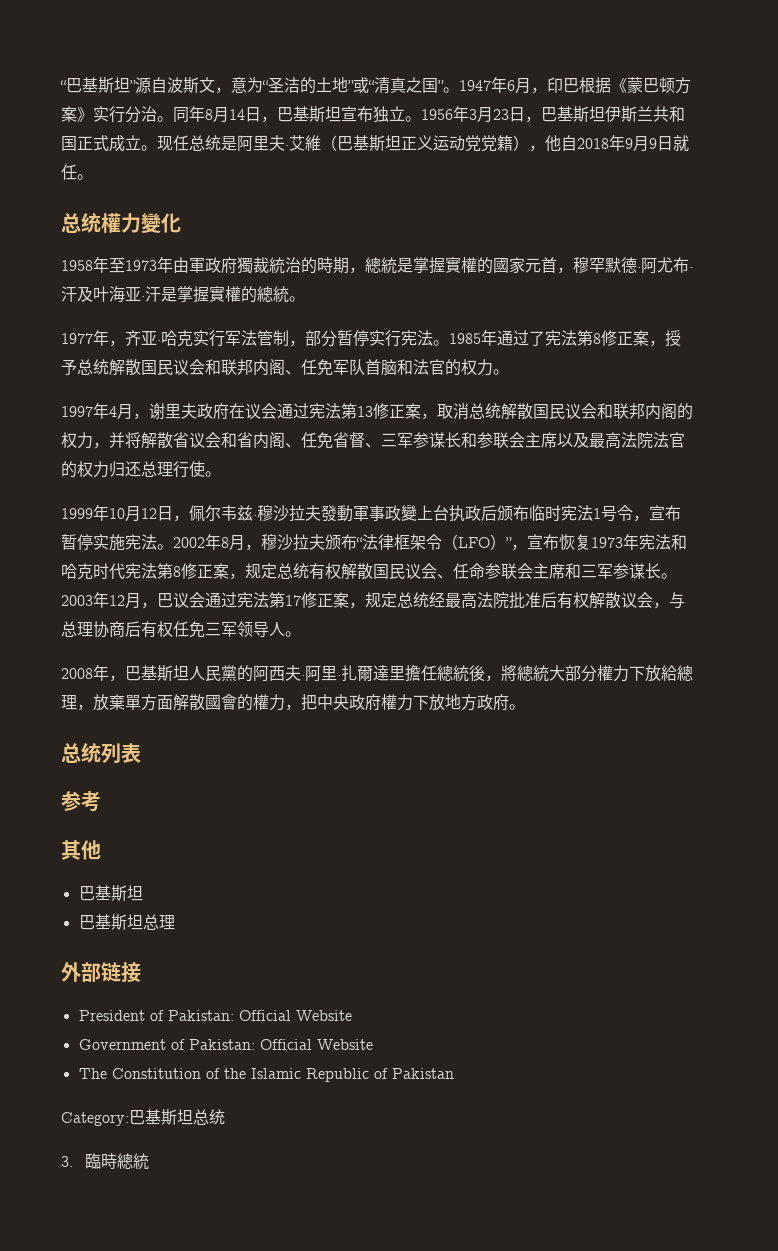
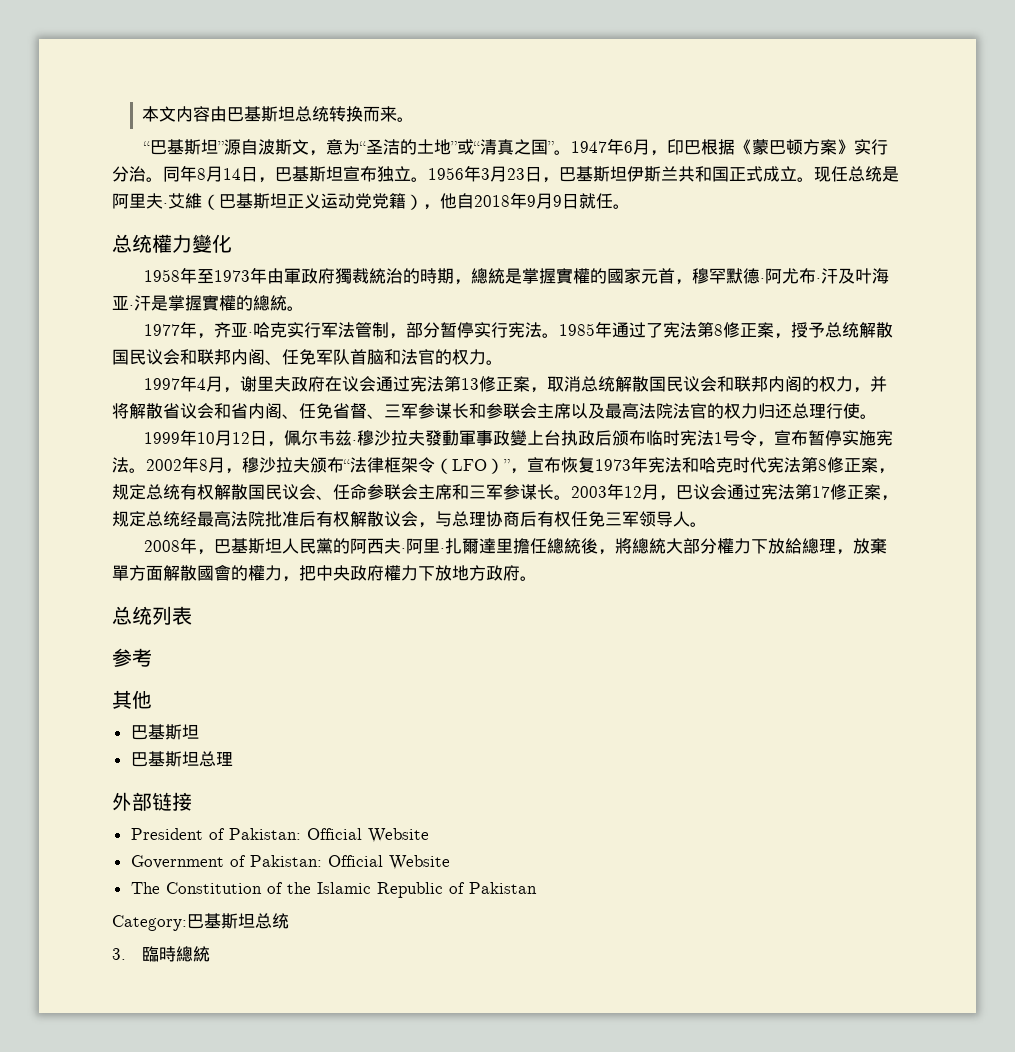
(60, 85) none -> [142,106,415,122] 本文内容由巴基斯坦总统转换而来。 //

